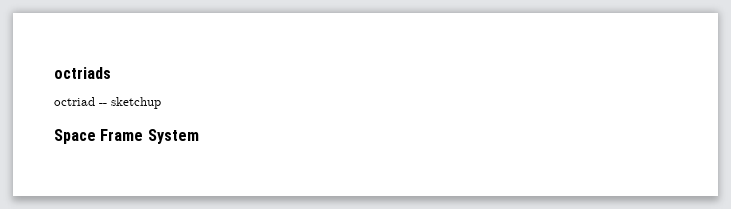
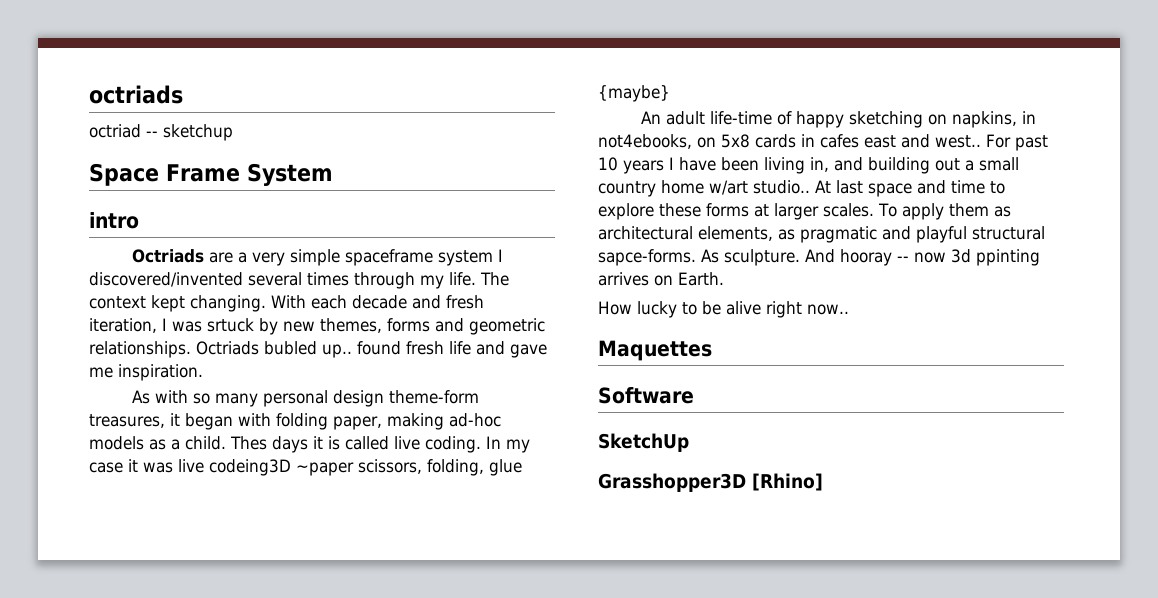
(199, 136) none -> [89,212,139,229] [131,249,503,266] [89,272,509,289] [89,295,484,312] [89,318,545,335] [89,341,547,358] [89,364,203,381] [131,390,479,407] [89,413,501,430] [89,436,530,453] [89,459,522,476] [598,85,670,102] [640,111,1036,128] [598,134,1048,151] [598,157,1019,174] [598,180,1005,197] [598,203,1011,220] [598,226,1045,243] [598,249,1040,266] [598,272,724,286] [598,301,849,318] [598,340,712,361] [598,387,694,404] [598,433,689,452] [598,473,823,492] // intro // Octriads are a very simple spaceframe system I discovered/invented several times through my life. The context kept changing. With each decade and fresh iteration, I was srtuck by new themes, forms and geometric relationships. Octriads bubled up.. found fresh life and gave me inspiration. // As with so many personal design theme-form treasures, it began with folding paper, making ad-hoc models as a child. Thes days it is called live coding. In my case it was live codeing3D ~paper scissors, folding, glue {maybe} // An adult life-time of happy sketching on napkins, in not4ebooks, on 5x8 cards in cafes east and west.. For past 10 years I have been living in, and building out a small country home w/art studio.. At last space and time to explore these forms at larger scales. To apply them as architectural elements, as pragmatic and playful structural sapce-forms. As sculpture. And hooray -- now 3d ppinting arrives on Earth. // How lucky to be alive right now.. // Maquettes // Software // SketchUp // Grasshopper3D [Rhino]

